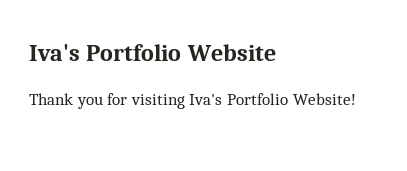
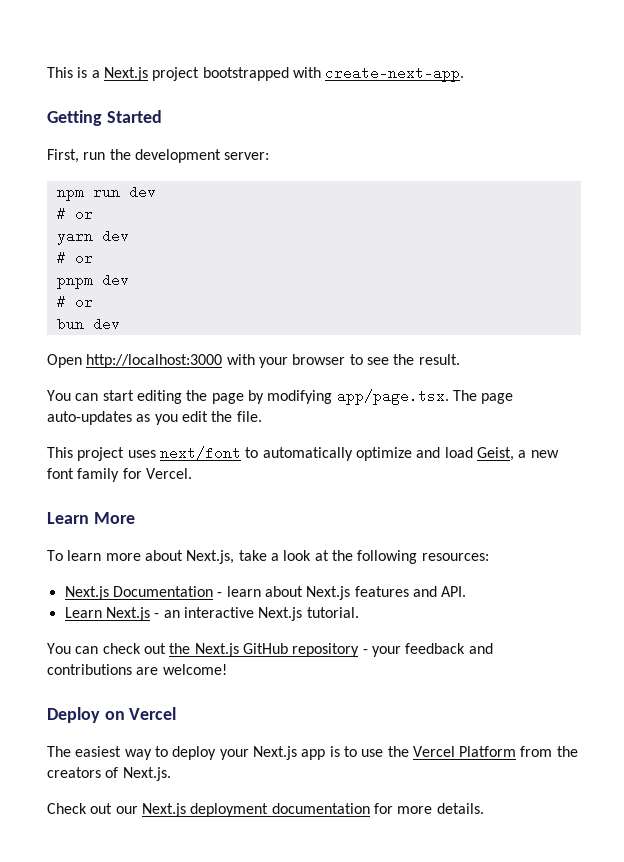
[29,44,276,61] [29,93,356,109] Iva's Portfolio Website // Thank you for visiting Iva's Portfolio Website! -> [47,66,465,82] [47,110,162,126] [47,149,270,163] [56,185,156,201] [56,207,93,221] [56,229,129,245] [56,251,93,265] [56,273,129,289] [56,295,93,309] [56,317,120,331] [47,354,460,368] [47,389,514,405] [47,411,262,425] [47,446,559,461] [47,468,192,482] [47,512,135,524] [47,550,489,564] [64,586,467,600] [64,607,359,621] [47,643,493,657] [47,664,227,675] [47,707,177,723] [47,746,578,760] [47,767,171,781] [47,803,484,817] This is a Next.js project bootstrapped with create-next-app. // Getting Started // First, run the development server: // npm run dev // # or // yarn dev // # or // pnpm dev // # or // bun dev // Open http://localhost:3000 with your browser to see the result. // You can start editing the page by modifying app/page.tsx. The page auto-updates as you edit the file. // This project uses next/font to automatically optimize and load Geist, a new font family for Vercel. // Learn More // To learn more about Next.js, take a look at the following resources: // Next.js Documentation - learn about Next.js features and API. // Learn Next.js - an interactive Next.js tutorial. // You can check out the Next.js GitHub repository - your feedback and contributions are welcome! // Deploy on Vercel // The easiest way to deploy your Next.js app is to use the Vercel Platform from the creators of Next.js. // Check out our Next.js deployment documentation for more details.

